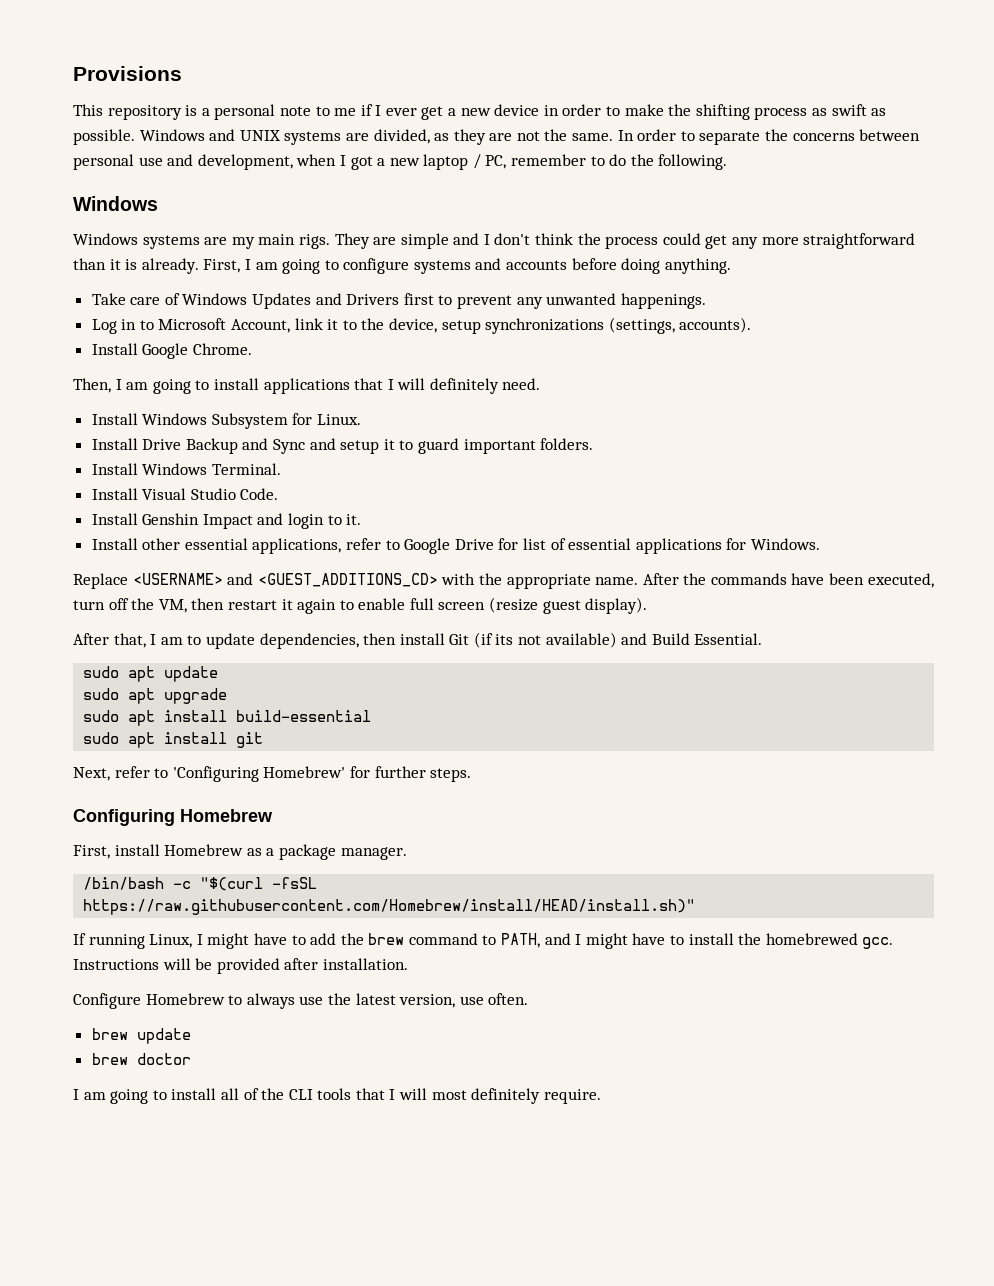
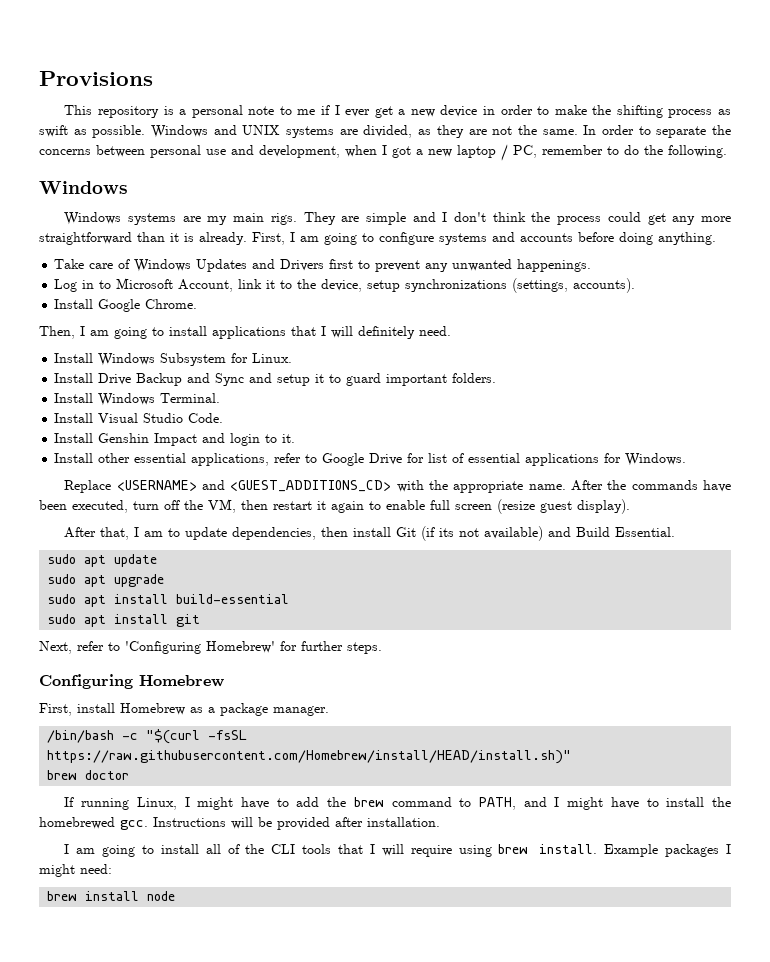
(696, 907) none -> [47,770,130,780] // brew doctor
[73,993,529,1009] [91,1028,191,1044] [91,1053,191,1065] // Configure Homebrew to always use the latest version, use often. // brew update // brew doctor -> (440, 822) none
[431,1088,601,1104] most definitely require. -> [410,844,731,857] [39,864,112,877] [47,891,176,901] require using brew install. Example packages I might need: // brew install node

